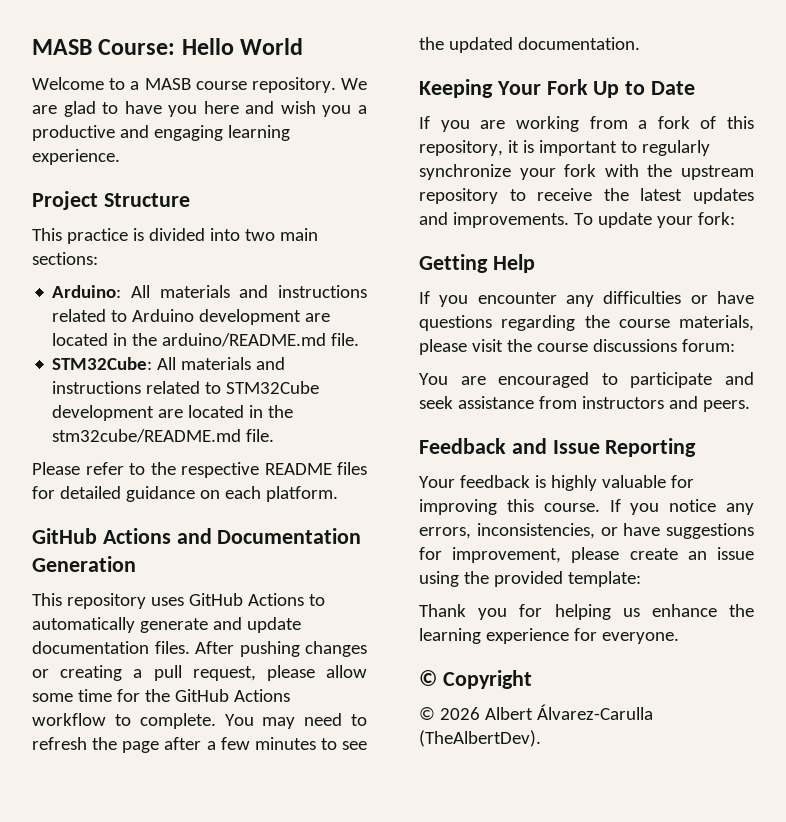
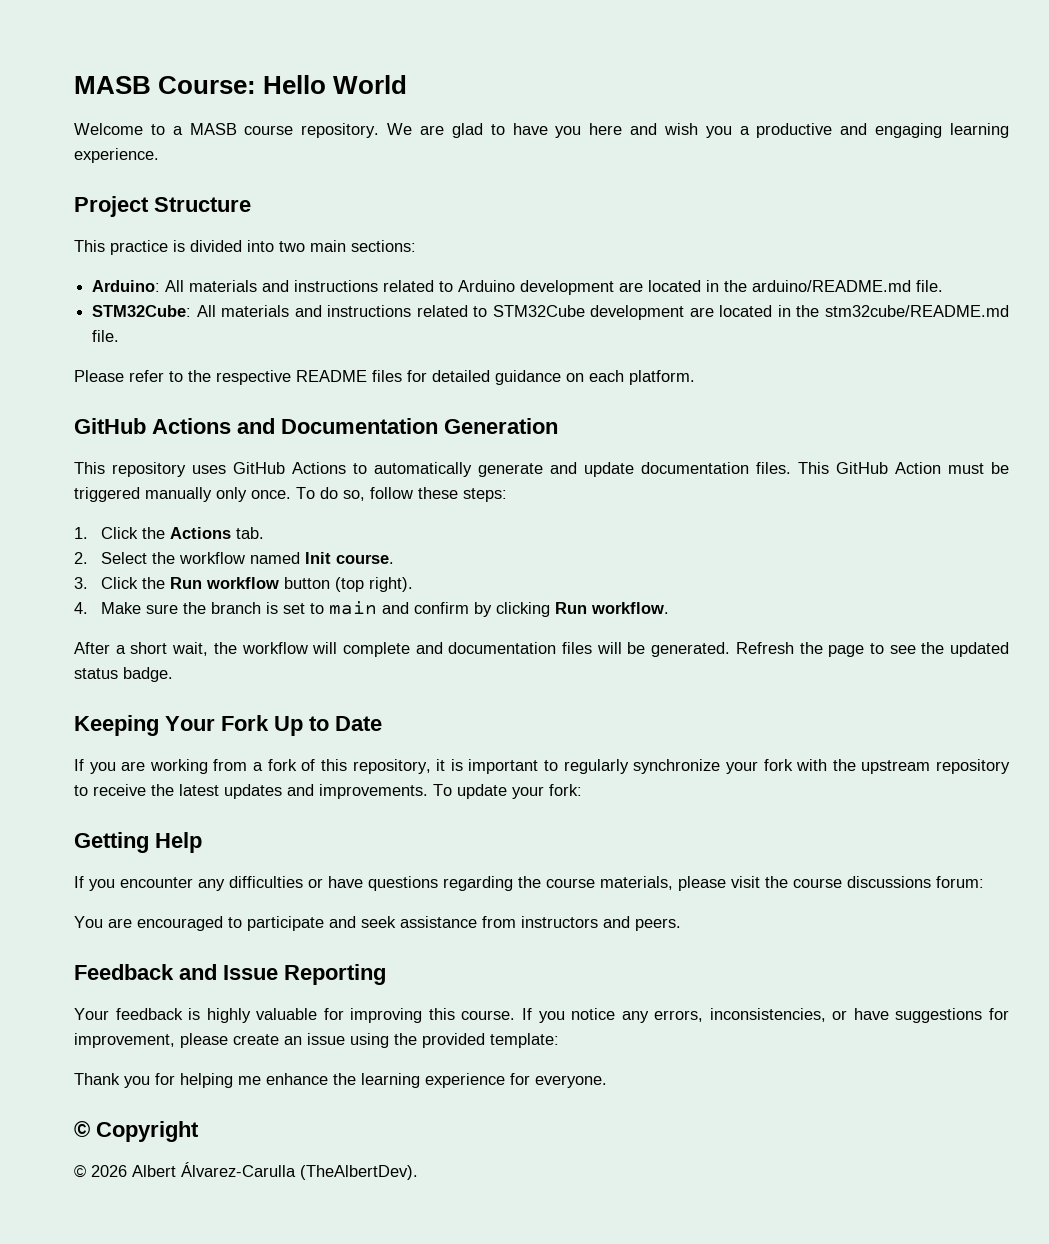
[195,641,367,657] [32,665,367,681] [32,689,290,702] [32,713,367,729] [32,737,316,753] After pushing changes or creating a pull request, please allow some time for the GitHub Actions workflow to complete. You may need to refresh the page after a few minutes -> [798,462,1009,474] [74,487,507,502] [74,527,264,539] [74,552,394,564] [74,577,413,592] [74,601,669,617] [74,642,865,657] This GitHub Action must be triggered manually only once. To do so, follow these steps: // 1. Click the Actions tab. // 2. Select the workflow named Init course. // 3. Click the Run workflow button (top right). // 4. Make sure the branch is set to main and confirm by clicking Run workflow. // After a short wait, the workflow will complete and documentation files will be generated. Refresh the page
[517,37,640,50] documentation. -> [74,667,173,682] status badge.
[622,608,640,617] us -> [238,1076,261,1085] me

